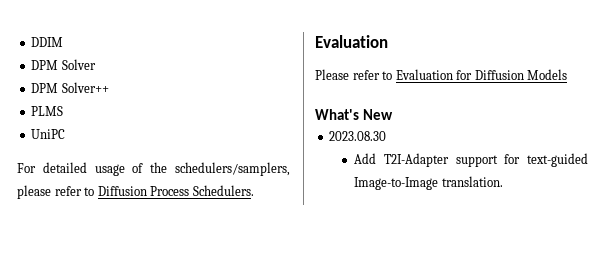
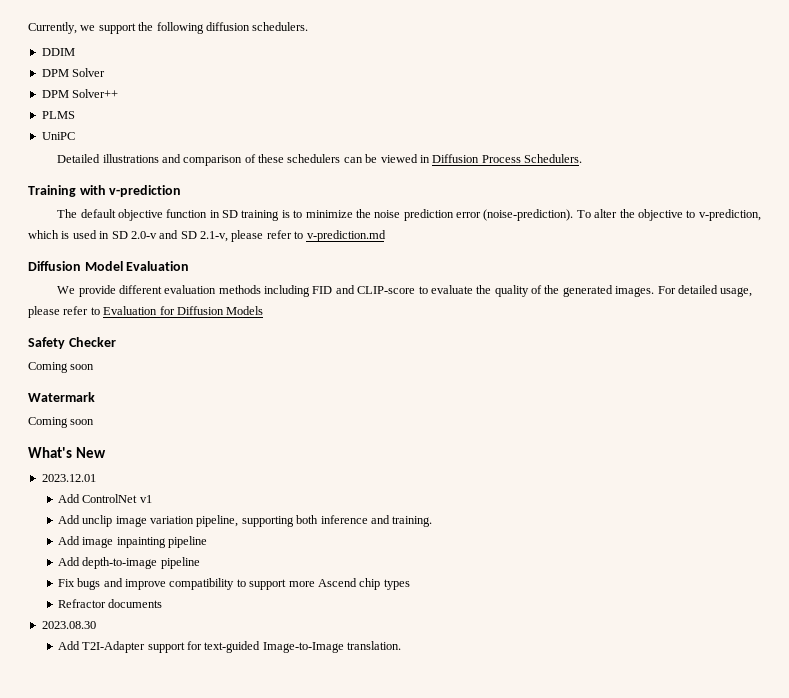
(31, 42) none -> [28,22,309,34] Currently, we support the following diffusion schedulers. //
[17,162,290,176] [17,185,254,199] [315,35,388,48] [315,69,349,80] For detailed usage of the schedulers/samplers, please refer to Diffusion Process Schedulers. // Evaluation // Please -> [57,154,583,166] [28,185,182,197] [57,209,761,221] [28,230,386,242] [28,261,190,271] [57,285,753,297] [28,306,60,318] Detailed illustrations and comparison of these schedulers can be viewed in Diffusion Process Schedulers. // Training with v-prediction // The default objective function in SD training is to minimize the noise prediction error (noise-prediction). To alter the objective to v-prediction, which is used in SD 2.0-v and SD 2.1-v, please refer to v-prediction.md // Diffusion Model Evaluation // We provide different evaluation methods including FID and CLIP-score to evaluate the quality of the generated images. For detailed usage, please
[315,109,393,120] What's New -> [28,337,116,349] [28,362,95,373] [28,392,95,402] [28,417,95,428] [28,447,106,458] [41,474,96,482] [57,494,152,503] [57,515,433,527] [57,536,208,548] [57,557,200,569] [57,578,410,590] [57,599,163,608] Safety Checker // Coming soon // Watermark // Coming soon // What's New // 2023.12.01 // Add ControlNet v1 // Add unclip image variation pipeline, supporting both inference and training. // Add image inpainting pipeline // Add depth-to-image pipeline // Fix bugs and improve compatibility to support more Ascend chip types // Refractor documents

